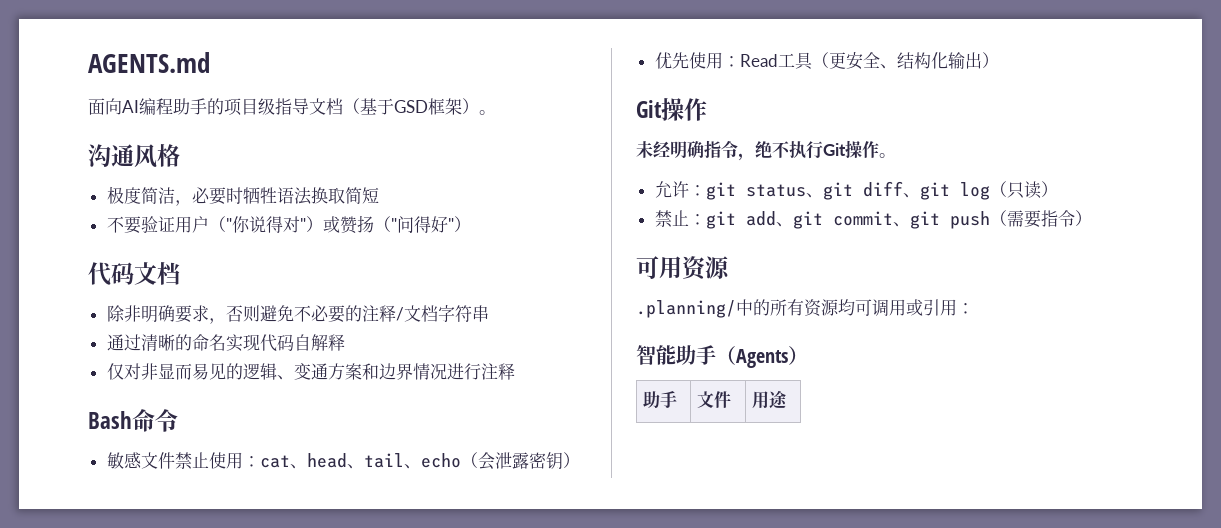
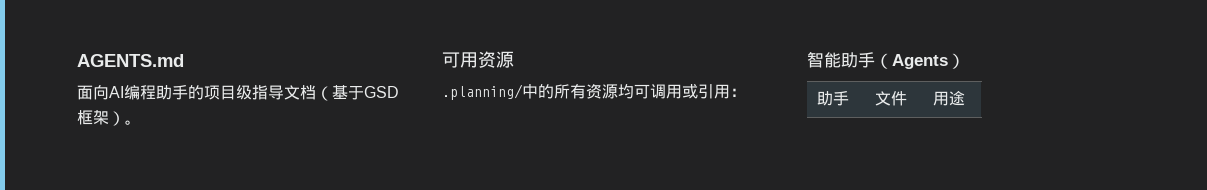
[88,144,180,168] [106,186,379,206] [106,215,471,234] [88,262,180,286] [106,305,489,324] [106,334,345,352] [106,363,515,380] [88,409,178,432] [106,452,580,470] [654,52,999,70] [636,98,707,121] [636,140,896,161] [654,181,1058,200] [654,210,1092,229] // 沟通风格 // 极度简洁，必要时牺牲语法换取简短 // 不要验证用户（"你说得对"）或赞扬（"问得好"） // 代码文档 // 除非明确要求，否则避免不必要的注释/文档字符串 // 通过清晰的命名实现代码自解释 // 仅对非显而易见的逻辑、变通方案和边界情况进行注释 // Bash命令 // 敏感文件禁止使用：cat、head、tail、echo（会泄露密钥） // 优先使用：Read工具（更安全、结构化输出） // Git操作 // 未经明确指令，绝不执行Git操作。 // 允许：git status、git diff、git log（只读） // 禁止：git add、git commit、git push（需要指令） -> (141, 122) none

